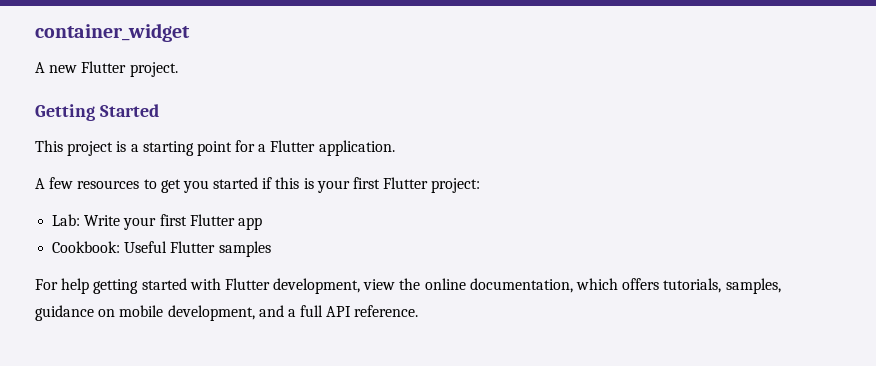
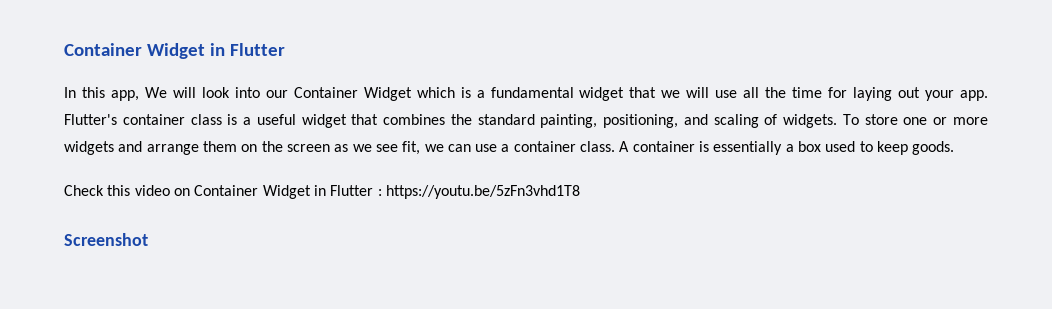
[35,23,190,42] [35,61,178,77] [35,104,159,121] [35,140,395,156] [35,177,481,193] [52,214,262,230] [52,241,271,257] [35,278,781,294] [35,305,419,321] container_widget // A new Flutter project. // Getting Started // This project is a starting point for a Flutter application. // A few resources to get you started if this is your first Flutter project: // Lab: Write your first Flutter app // Cookbook: Useful Flutter samples // For help getting started with Flutter development, view the online documentation, which offers tutorials, samples, guidance on mobile development, and a full API reference. -> [64,43,285,59] [64,87,988,101] [64,114,989,128] [64,141,955,155] [64,185,580,199] [64,233,148,246] Container Widget in Flutter // In this app, We will look into our Container Widget which is a fundamental widget that we will use all the time for laying out your app. Flutter's container class is a useful widget that combines the standard painting, positioning, and scaling of widgets. To store one or more widgets and arrange them on the screen as we see fit, we can use a container class. A container is essentially a box used to keep goods. // Check this video on Container Widget in Flutter : https://youtu.be/5zFn3vhd1T8 // Screenshot

